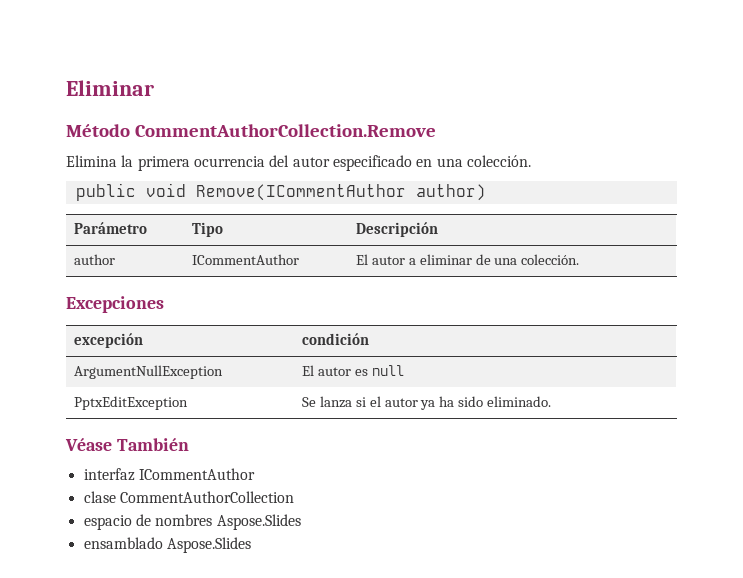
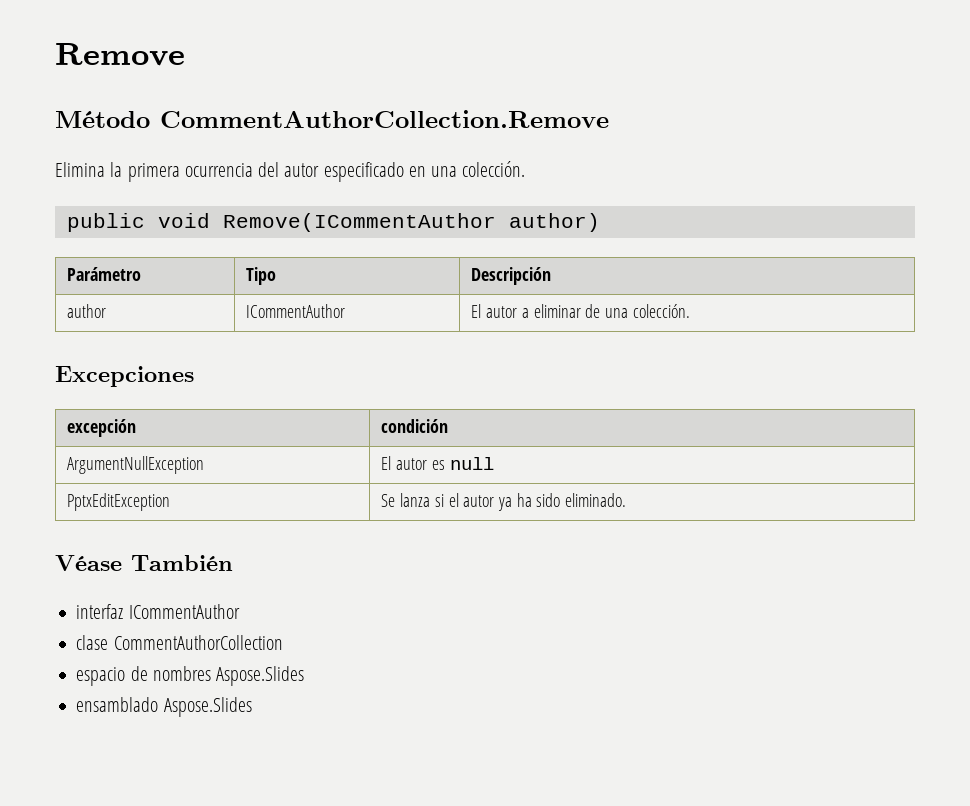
[66,80,154,96] Eliminar -> [55,43,185,66] Remove

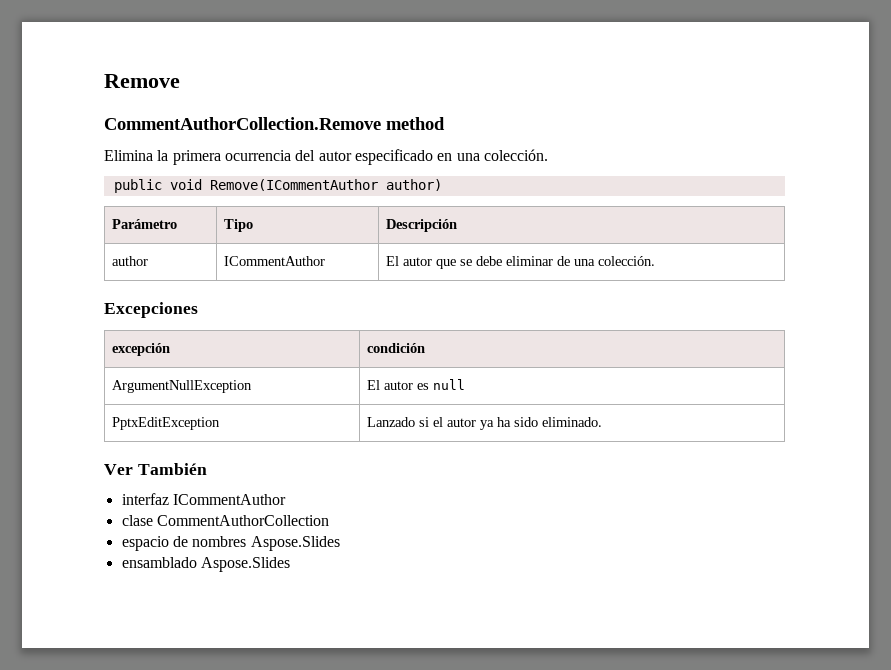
[55,111,150,128] Método -> (180, 81) none
(609, 119) none -> [386,117,445,130] method
[521,308,529,318] a -> [435,256,502,269] que se debe
[381,493,431,507] Se lanza -> [366,417,415,427] Lanzado
[55,555,122,571] Véase -> [104,464,133,475] Ver

